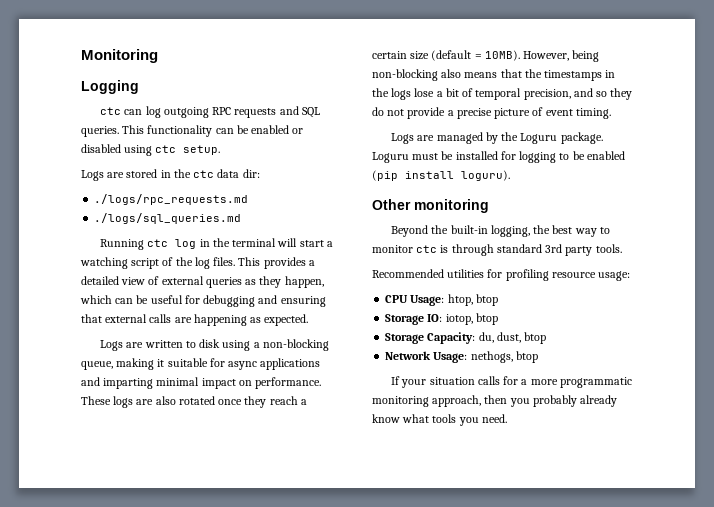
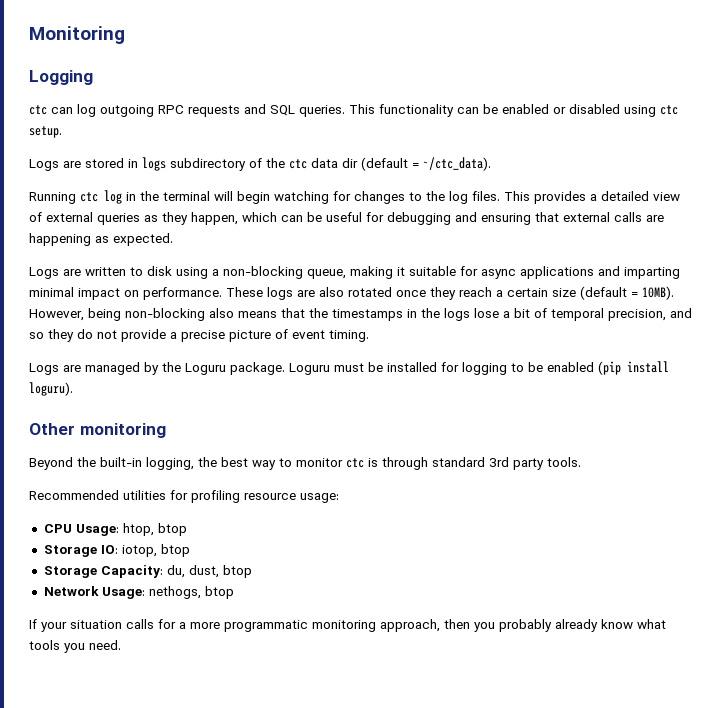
[173,169,260,178] [94,194,249,205] [94,213,242,224] the ctc data dir: // ./logs/rpc_requests.md // ./logs/sql_queries.md -> [142,157,491,171] logs subdirectory of the ctc data dir (default = ~/ctc_data).
[299,240,333,247] [80,257,174,269] start a watching script of -> [237,191,422,204] begin watching for changes to

